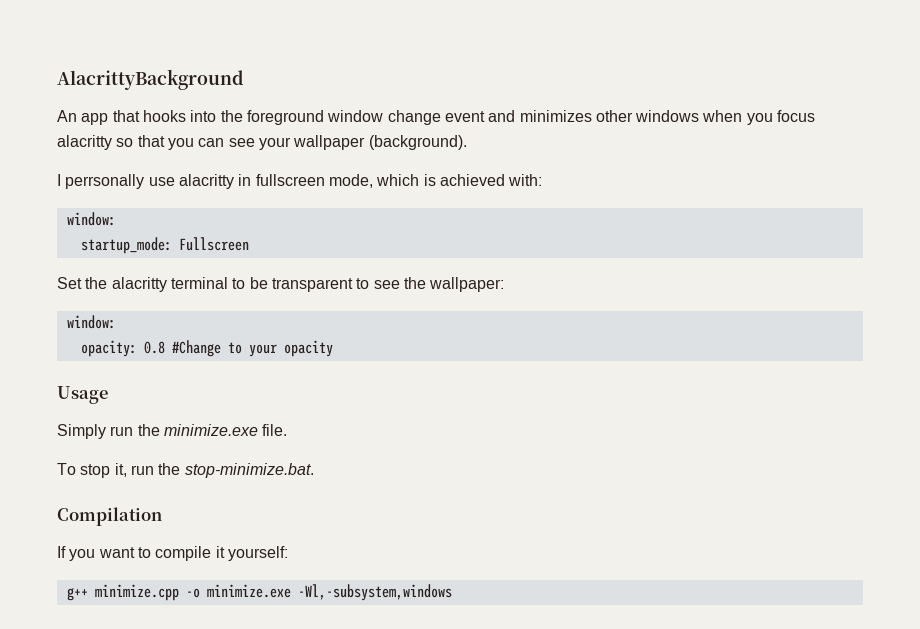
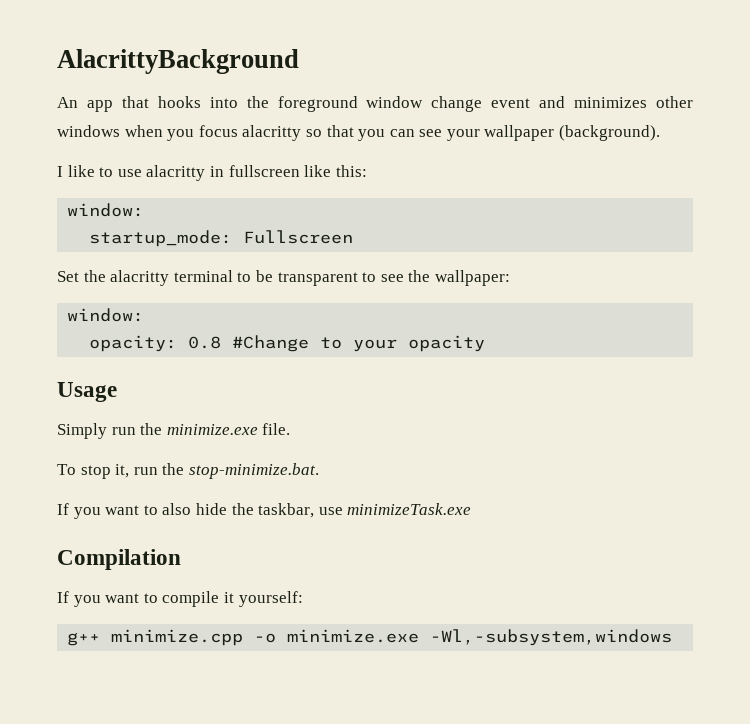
[65,174,145,189] perrsonally -> [67,165,114,177] like to
[328,174,543,188] mode, which is achieved with: -> [304,165,367,177] like this:
(314, 470) none -> [57,503,472,519] // If you want to also hide the taskbar, use minimizeTask.exe

